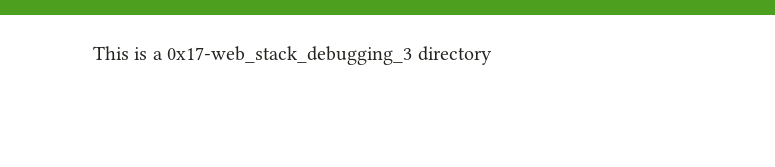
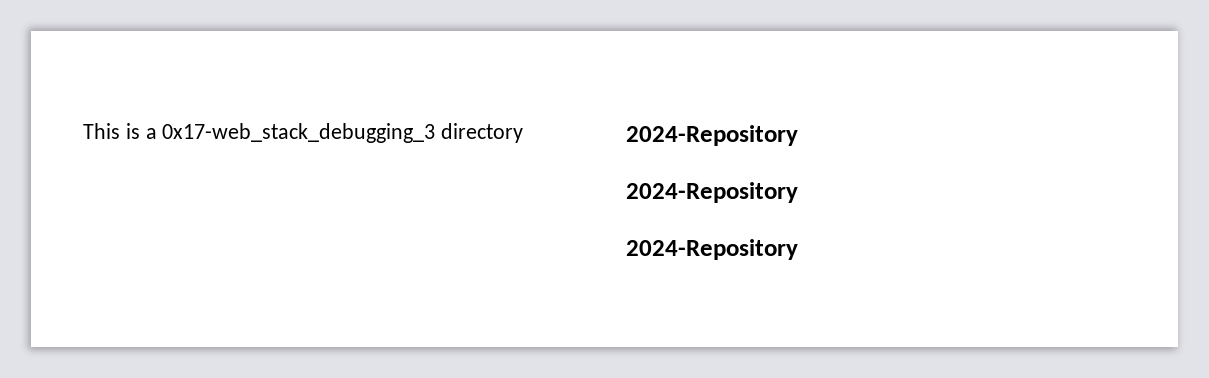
(492, 55) none -> [626,125,798,146] [626,182,798,203] [626,239,798,260] // 2024-Repository // 2024-Repository // 2024-Repository

